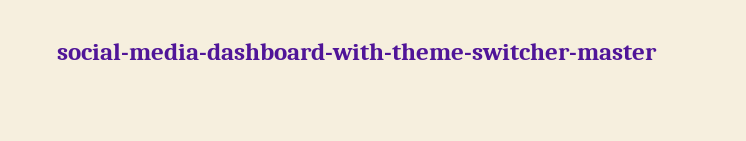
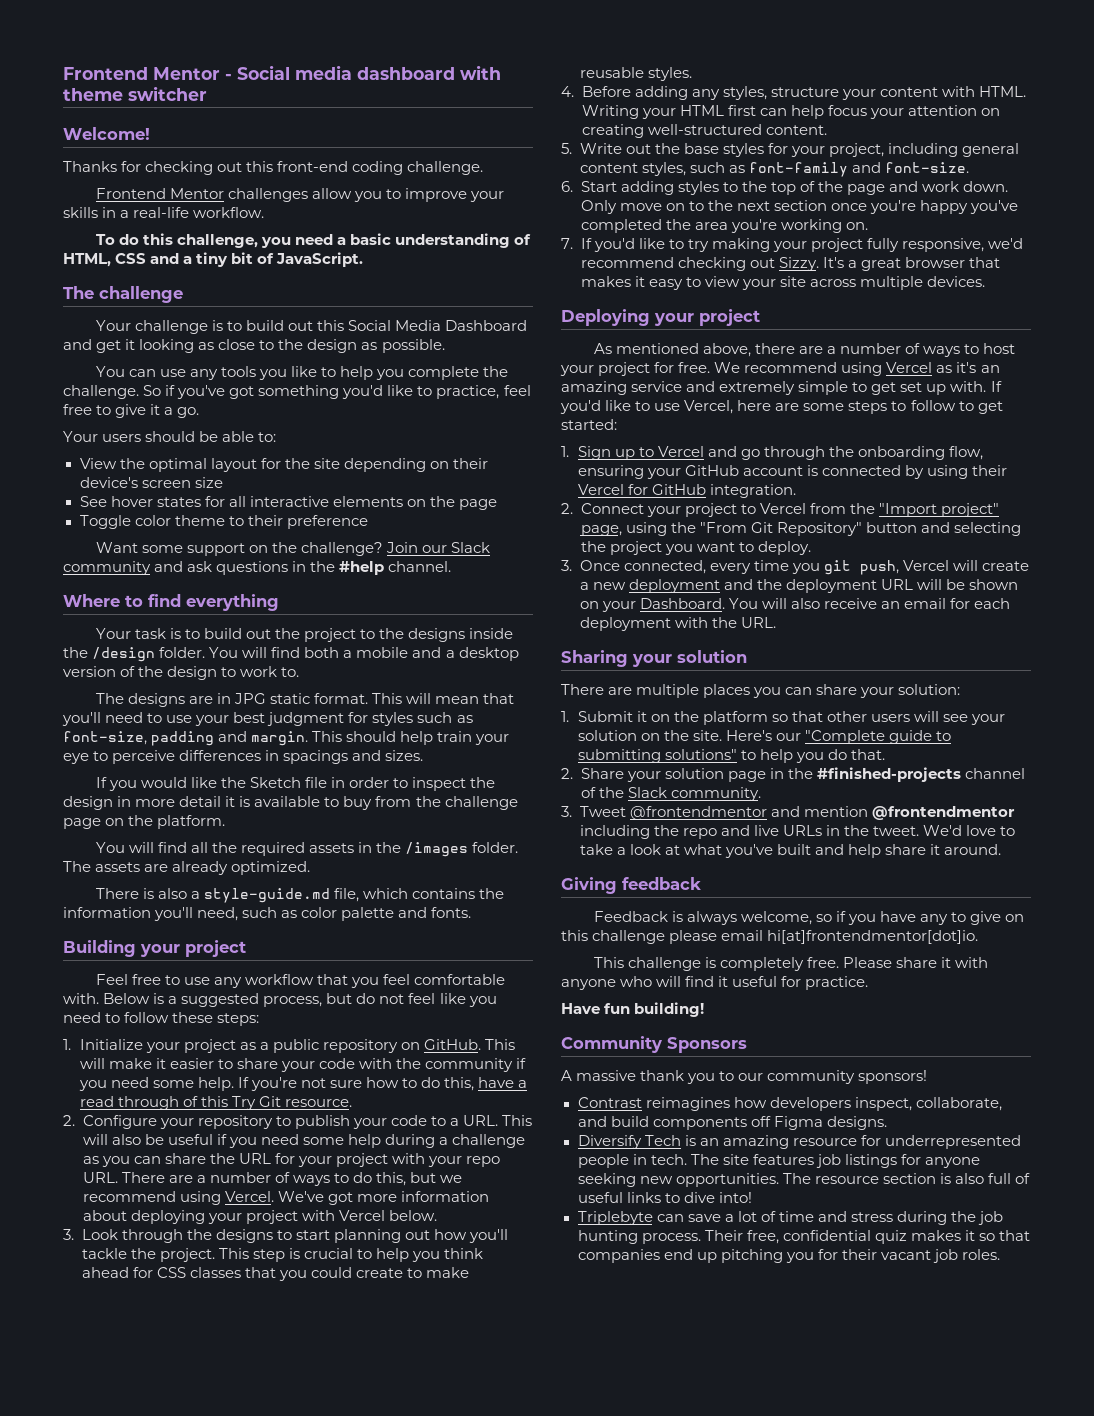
[57,43,657,60] social-media-dashboard-with-theme-switcher-master -> [63,65,501,80] [63,86,207,101] [63,127,150,140] [63,161,484,175] [95,188,505,202] [63,207,265,218] [95,233,532,248] [63,252,364,267] [63,286,183,303] [95,320,528,334] [63,339,445,353] [95,366,509,380] [63,385,531,399] [63,404,200,418] [63,431,277,442] [79,458,488,472] [79,477,223,488] [79,496,497,510] [79,515,368,529] [95,542,491,556] [63,561,452,575] [63,594,279,611] [95,628,514,642] [63,647,519,662] [63,666,300,680] [95,693,515,707] [62,712,473,726] [63,731,510,746] [63,750,424,764] [95,777,496,791] [63,796,518,810] [63,815,226,829] [95,842,519,857] [63,861,311,875] [95,888,505,903] [63,907,472,921] [63,940,246,957] [95,974,506,988] [63,993,497,1007] [63,1012,260,1026] [63,1039,516,1053] [79,1058,527,1072] [78,1077,528,1091] [79,1096,353,1110] [63,1115,533,1129] [82,1134,526,1148] [82,1153,501,1167] [82,1172,463,1186] [82,1191,489,1205] [82,1210,437,1224] [63,1229,508,1243] [81,1248,484,1262] [81,1267,469,1281] [579,67,692,81] [561,86,1026,100] [581,105,1000,119] [581,124,827,138] [561,143,1019,157] [579,162,969,177] [561,181,1009,195] [580,200,1018,214] [580,219,868,233] [561,238,1023,252] [580,257,1000,271] [580,276,985,290] [561,309,760,326] [593,343,1016,357] [560,362,1000,376] [561,381,1002,395] [560,400,1003,414] [561,419,617,430] [561,446,984,460] [577,465,1008,479] [577,484,796,498] [561,503,999,517] [580,522,1021,536] [580,541,811,555] [561,560,1029,575] [579,579,1018,593] [579,598,1010,612] [579,617,776,631] [561,650,747,667] [561,684,961,698] [561,711,1006,725] [577,730,952,744] [577,749,886,763] [561,767,1025,782] [580,787,761,801] [561,806,1015,820] [579,825,1016,839] [579,844,1002,858] [561,877,701,894] [593,911,1025,925] [561,930,979,944] [593,957,989,971] [561,976,869,990] [561,1002,705,1017] [561,1036,747,1053] [561,1070,928,1084] [577,1097,1002,1111] [577,1116,887,1130] [577,1135,1021,1149] [577,1154,980,1168] [577,1173,1030,1187] [577,1192,752,1203] [577,1211,1004,1225] [577,1230,1030,1244] [577,1249,1000,1263] Frontend Mentor - Social media dashboard with theme switcher // Welcome! // Thanks for checking out this front-end coding challenge. // Frontend Mentor challenges allow you to improve your skills in a real-life workflow. // To do this challenge, you need a basic understanding of HTML, CSS and a tiny bit of JavaScript. // The challenge // Your challenge is to build out this Social Media Dashboard and get it looking as close to the design as possible. // You can use any tools you like to help you complete the challenge. So if you've got something you'd like to practice, feel free to give it a go. // Your users should be able to: // View the optimal layout for the site depending on their device's screen size // See hover states for all interactive elements on the page // Toggle color theme to their preference // Want some support on the challenge? Join our Slack community and ask questions in the #help channel. // Where to find everything // Your task is to build out the project to the designs inside the /design folder. You will find both a mobile and a desktop version of the design to work to. // The designs are in JPG static format. This will mean that you'll need to use your best judgment for styles such as font-size, padding and margin. This should help train your eye to perceive differences in spacings and sizes. // If you would like the Sketch file in order to inspect the design in more detail it is available to buy from the challenge page on the platform. // You will find all the required assets in the /images folder. The assets are already optimized. // There is also a style-guide.md file, which contains the information you'll need, such as color palette and fonts. // Building your project // Feel free to use any workflow that you feel comfortable with. Below is a suggested process, but do not feel like you need to follow these steps: // 1. Initialize your project as a public repository on GitHub. This will make it easier to share your code with the community if you need some help. If you're not sure how to do this, have a read through of this Try Git resource. // 2. Configure your repository to publish your code to a URL. This will also be useful if you need some help during a challenge as you can share the URL for your project with your repo URL. There are a number of ways to do this, but we recommend using Vercel. We've got more information about deploying your project with Vercel below. // 3. Look through the designs to start planning out how you'll tackle the project. This step is crucial to help you think ahead for CSS classes that you could create to make reusable styles. // 4. Before adding any styles, structure your content with HTML. Writing your HTML first can help focus your attention on creating well-structured content. // 5. Write out the base styles for your project, including general content styles, such as font-family and font-size. // 6. Start adding styles to the top of the page and work down. Only move on to the next section once you're happy you've completed the area you're working on. // 7. If you'd like to try making your project fully responsive, we'd recommend checking out Sizzy. It's a great browser that makes it easy to view your site across multiple devices. // Deploying your project // As mentioned above, there are a number of ways to host your project for free. We recommend using Vercel as it's an amazing service and extremely simple to get set up with. If you'd like to use Vercel, here are some steps to follow to get started: // 1. Sign up to Vercel and go through the onboarding flow, ensuring your GitHub account is connected by using their Vercel for GitHub integration. // 2. Connect your project to Vercel from the "Import project" page, using the "From Git Repository" button and selecting the project you want to deploy. // 3. Once connected, every time you git push, Vercel will create a new deployment and the deployment URL will be shown on your Dashboard. You will also receive an email for each deployment with the URL. // Sharing your solution // There are multiple places you can share your solution: // 1. Submit it on the platform so that other users will see your solution on the site. Here's our "Complete guide to submitting solutions" to help you do that. // 2. Share your solution page in the #finished-projects channel of the Slack community. // 3. Tweet @frontendmentor and mention @frontendmentor including the repo and live URLs in the tweet. We'd love to take a look at what you've built and help share it around. // Giving feedback // Feedback is always welcome, so if you have any to give on this challenge please email hi[at]frontendmentor[dot]io. // This challenge is completely free. Please share it with anyone who will find it useful for practice. // Have fun building! // Community Sponsors // A massive thank you to our community sponsors! // Contrast reimagines how developers inspect, collaborate, and build components off Figma designs. // Diversify Tech is an amazing resource for underrepresented people in tech. The site features job listings for anyone seeking new opportunities. The resource section is also full of useful links to dive into! // Triplebyte can save a lot of time and stress during the job hunting process. Their free, confidential quiz makes it so that companies end up pitching you for their vacant job roles.

